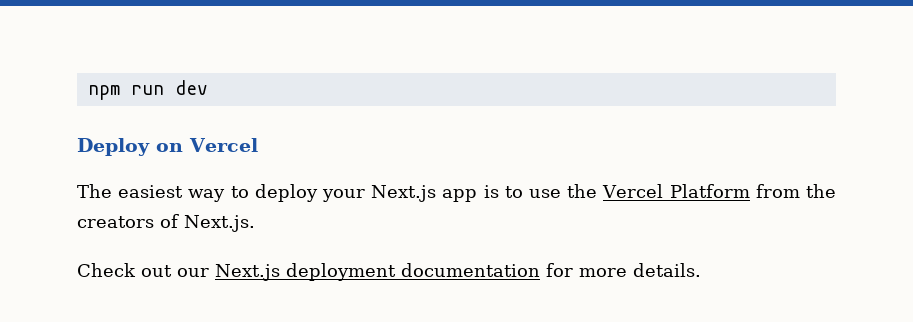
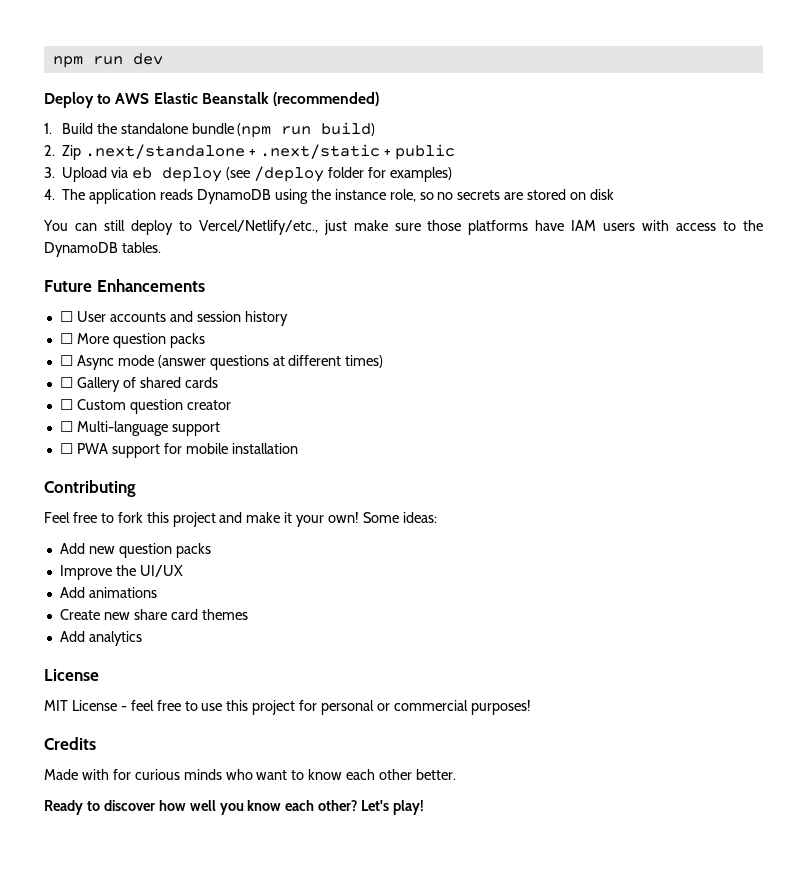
[156,138,258,152] [77,184,836,202] [77,214,255,232] [77,263,701,281] on Vercel // The easiest way to deploy your Next.js app is to use the Vercel Platform from the creators of Next.js. // Check out our Next.js deployment documentation for more details. -> [97,92,379,106] [44,122,376,138] [44,144,455,160] [44,166,452,182] [44,189,615,204] [43,220,763,235] [44,242,161,257] [44,279,205,292] [59,311,288,326] [59,333,205,348] [59,355,384,370] [59,377,218,392] [59,399,231,414] [59,421,220,436] [59,443,298,458] [44,480,136,497] [44,512,437,527] [59,543,211,558] [59,565,183,580] [59,587,157,598] [59,609,248,620] [59,631,142,646] [44,669,99,681] [44,700,531,715] [44,737,96,750] [44,769,457,780] [44,800,425,815] to AWS Elastic Beanstalk (recommended) // 1. Build the standalone bundle (npm run build) // 2. Zip .next/standalone + .next/static + public // 3. Upload via eb deploy (see /deploy folder for examples) // 4. The application reads DynamoDB using the instance role, so no secrets are stored on disk // You can still deploy to Vercel/Netlify/etc., just make sure those platforms have IAM users with access to the DynamoDB tables. // Future Enhancements // ☐ User accounts and session history // ☐ More question packs // ☐ Async mode (answer questions at different times) // ☐ Gallery of shared cards // ☐ Custom question creator // ☐ Multi-language support // ☐ PWA support for mobile installation // Contributing // Feel free to fork this project and make it your own! Some ideas: // Add new question packs // Improve the UI/UX // Add animations // Create new share card themes // Add analytics // License // MIT License - feel free to use this project for personal or commercial purposes! // Credits // Made with for curious minds who want to know each other better. // Ready to discover how well you know each other? Let's play!

